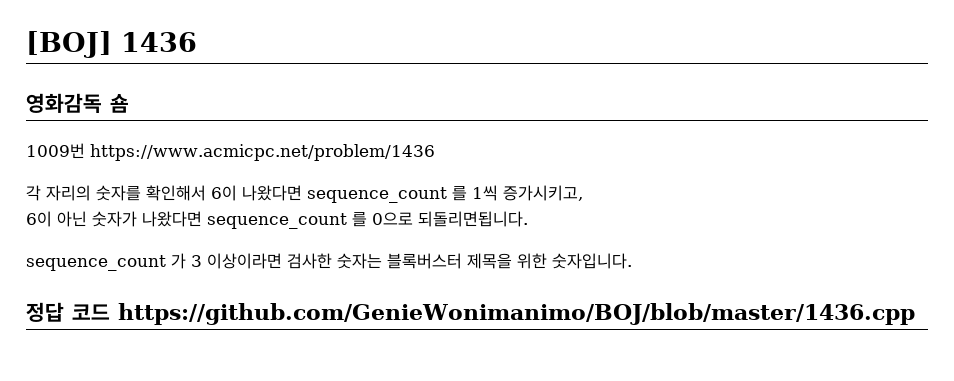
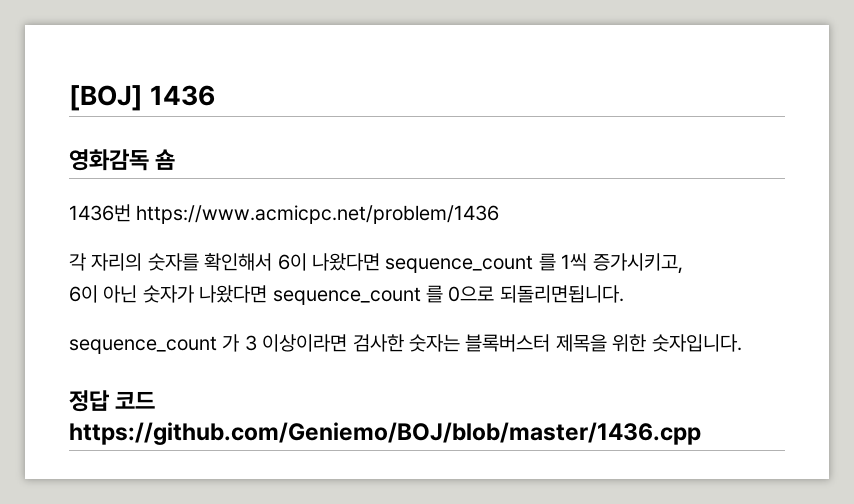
[26,143,85,159] 1009번 -> [69,204,131,222] 1436번
[118,303,915,325] https://github.com/GenieWonimanimo/BOJ/blob/master/1436.cpp -> [69,422,701,445] https://github.com/Geniemo/BOJ/blob/master/1436.cpp

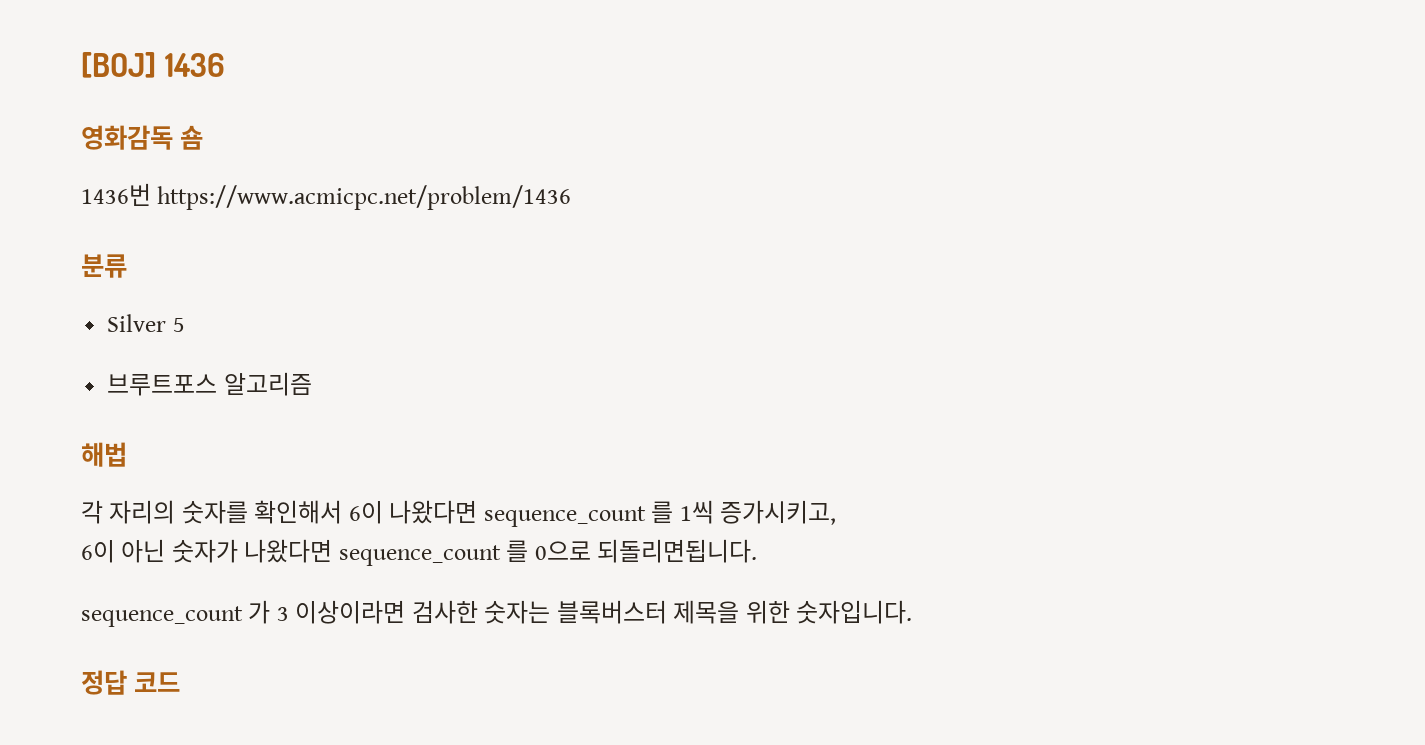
(500, 214) none -> [81,254,127,278] [107,314,185,332] [107,372,312,396] [81,442,127,467] // 분류 // Silver 5 // 브루트포스 알고리즘 // 해법
[69,422,701,445] https://github.com/Geniemo/BOJ/blob/master/1436.cpp -> (180, 682) none

